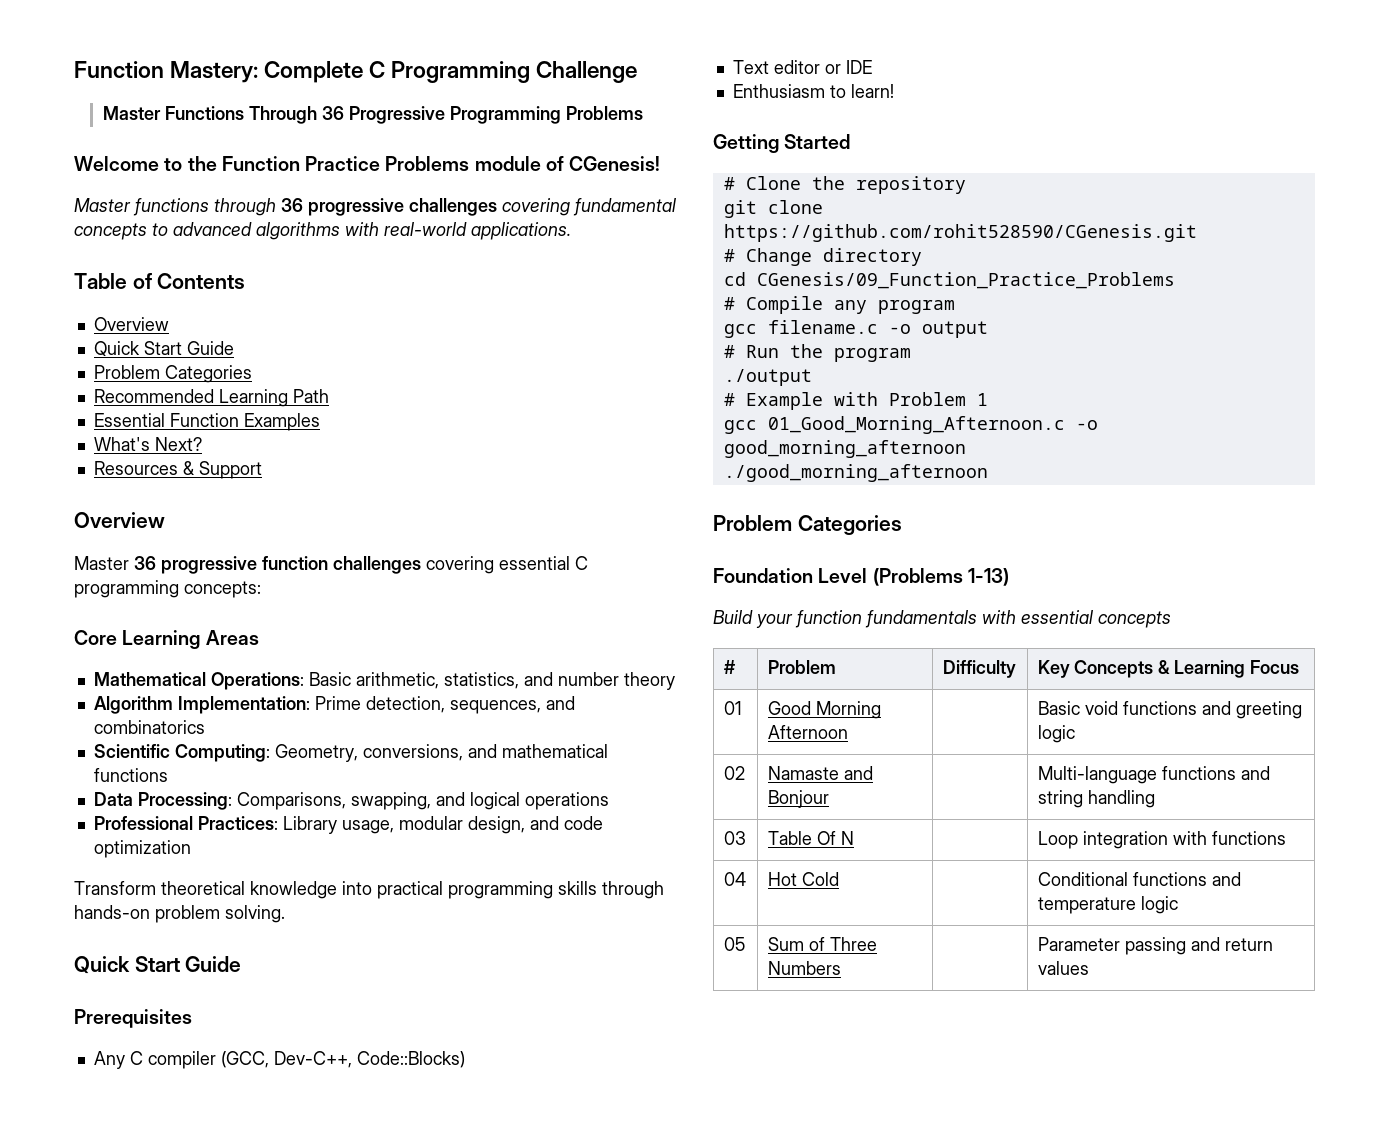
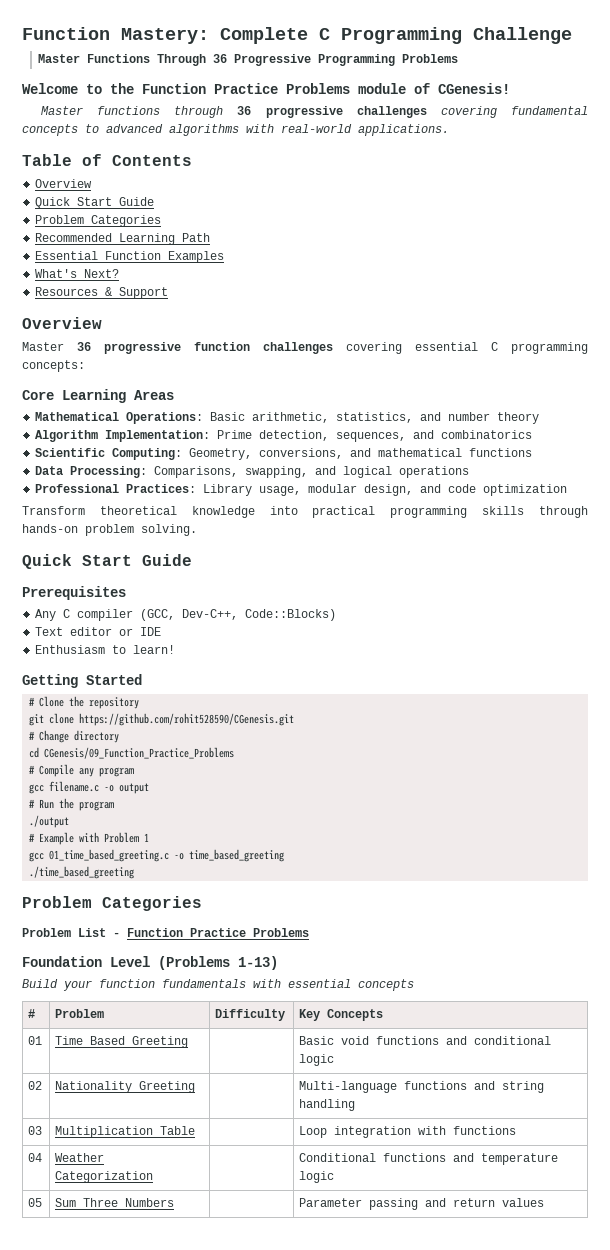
[767,416,1098,434] [723,440,966,458] [723,464,988,482] [713,515,902,535] 01_Good_Morning_Afternoon.c -o good_morning_afternoon // ./good_morning_afternoon // Problem Categories -> [49,849,285,862] [29,866,135,879] [22,896,202,911] [22,928,309,937] 01_time_based_greeting.c -o time_based_greeting // ./time_based_greeting // Problem Categories // Problem List - Function Practice Problems
[1158,660,1300,678] [723,701,742,715] [767,701,881,719] [767,725,848,739] & Learning Focus // 01 | Good Morning Afternoon -> [28,1036,43,1045] [55,1036,189,1048] // 01 | Time Based Greeting
[1235,701,1302,719] greeting -> [474,1036,552,1045] conditional
[767,766,873,780] [767,790,829,808] Namaste and Bonjour -> [55,1081,196,1093] Nationality Greeting
[767,831,854,845] Table Of N -> [55,1126,196,1138] Multiplication Table
[767,872,839,886] Hot Cold -> [55,1153,105,1162] [55,1171,154,1183] Weather Categorization
[808,937,825,951] of -> (77, 1202) none

